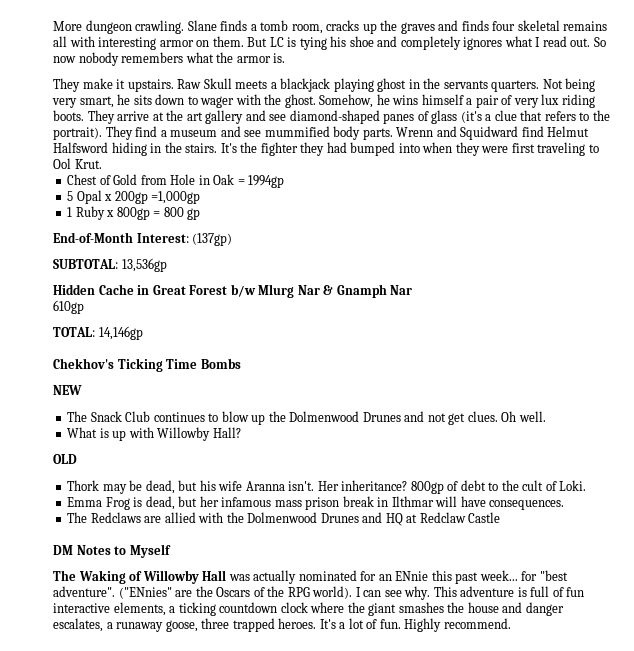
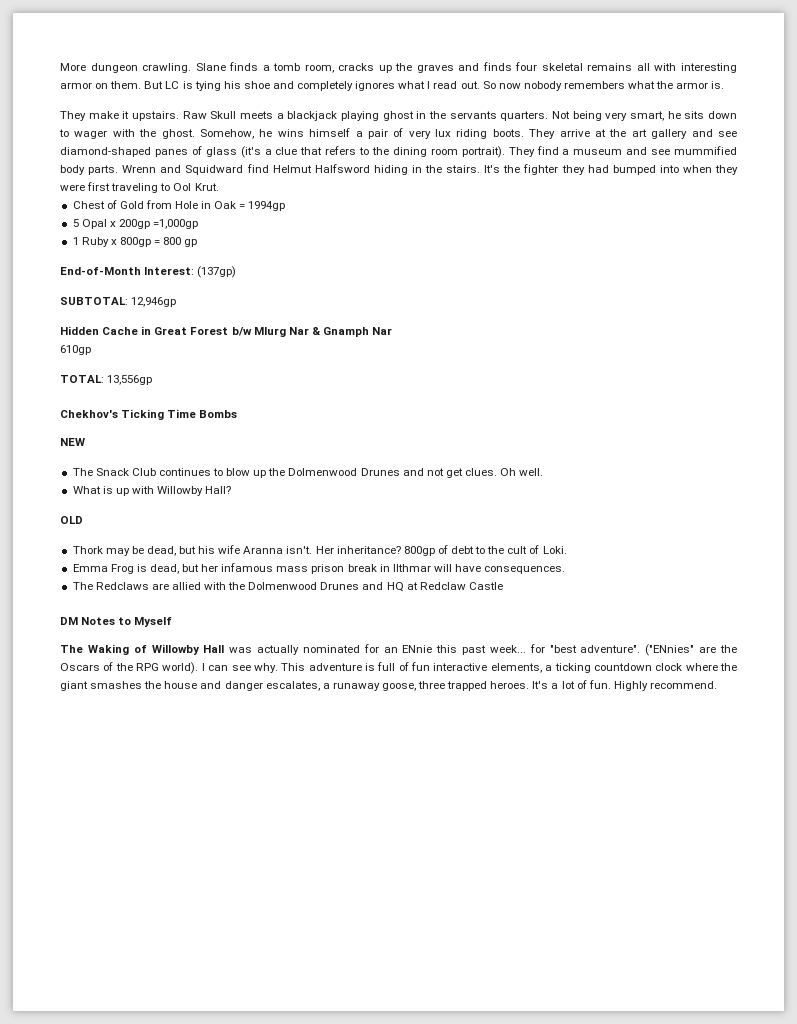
(610, 115) none -> [392,147,458,157] dining room
[121,258,167,272] 13,536gp -> [131,297,177,307] 12,946gp
[98,326,143,340] 14,146gp -> [107,375,153,385] 13,556gp

